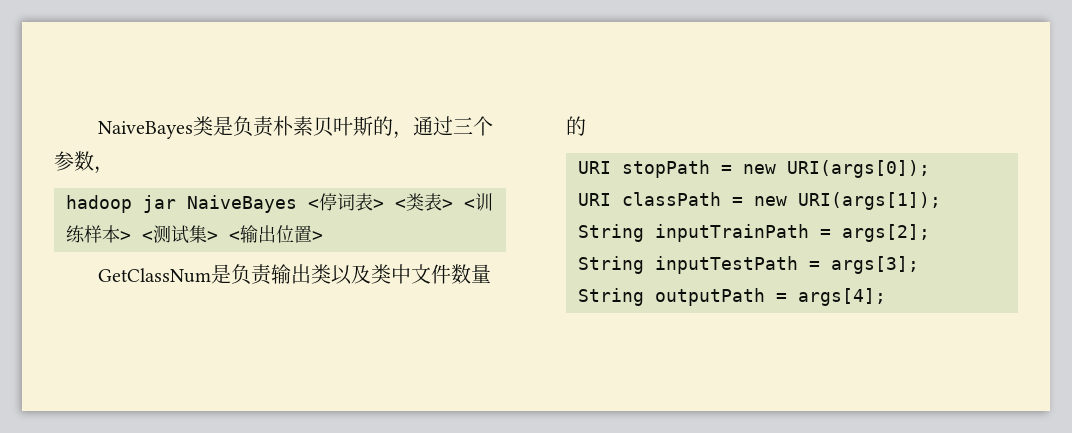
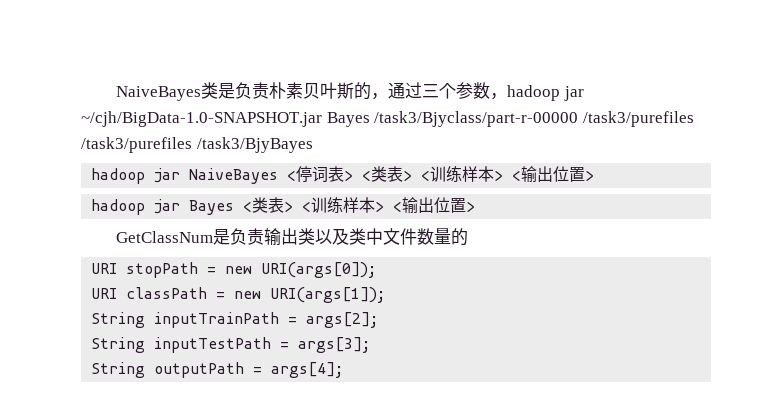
(114, 170) none -> [506,85,584,101] [81,111,694,127] [81,137,313,153] hadoop jar ~/cjh/BigData-1.0-SNAPSHOT.jar Bayes /task3/Bjyclass/part-r-00000 /task3/purefiles /task3/purefiles /task3/BjyBayes
[153,225,207,244] 测试集 -> [521,166,595,182] [91,197,376,215] 输出位置> // hadoop jar Bayes <类表> <训练样本

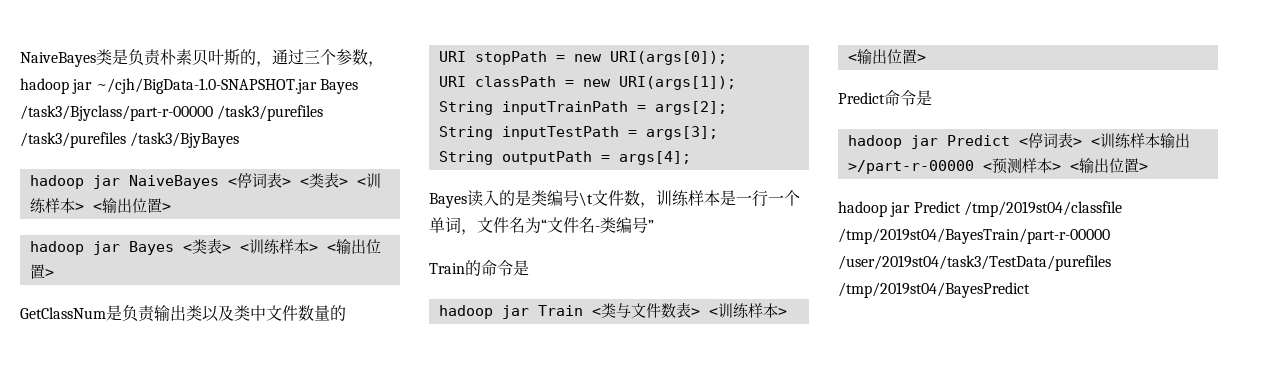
(344, 370) none -> [429,190,800,208] [429,217,654,235] [429,260,529,276] [438,302,787,319] [847,49,926,64] [838,90,932,106] [847,132,1190,149] [847,158,1148,174] [838,201,1122,217] [838,228,1110,244] [838,255,1111,271] [838,282,1030,298] // Bayes读入的是类编号\t文件数，训练样本是一行一个单词，文件名为“文件名-类编号” // Train的命令是 // hadoop jar Train <类与文件数表> <训练样本> <输出位置> // Predict命令是 // hadoop jar Predict <停词表> <训练样本输出>/part-r-00000 <预测样本> <输出位置> // hadoop jar Predict /tmp/2019st04/classfile /tmp/2019st04/BayesTrain/part-r-00000 /user/2019st04/task3/TestData/purefiles /tmp/2019st04/BayesPredict

